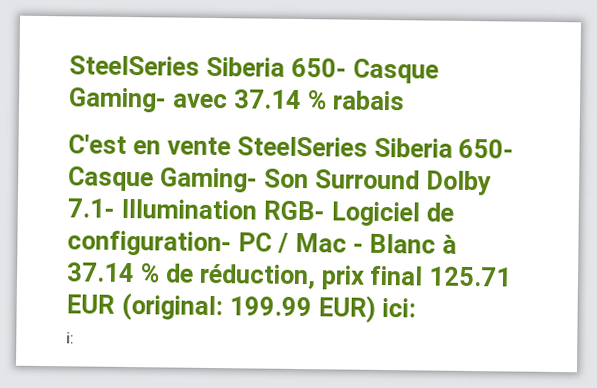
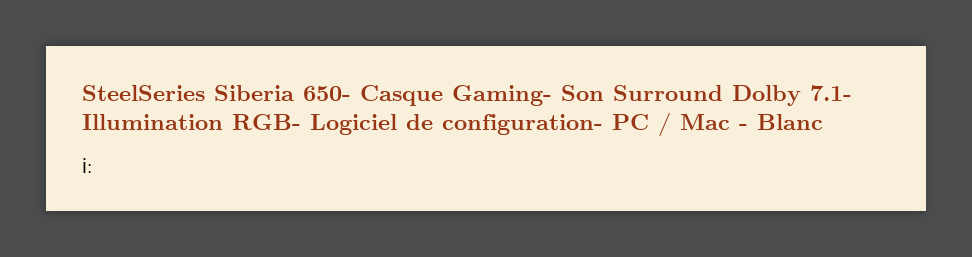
[69,55,439,84] [68,87,405,113] [68,134,515,159] [68,166,258,193] SteelSeries Siberia 650- Casque Gaming- avec 37.14 % rabais // C'est en vente SteelSeries Siberia 650- Casque Gaming- -> [82,85,552,106] SteelSeries Siberia 650- Casque Gaming-
[442,234,458,254] [66,262,513,290] [66,292,416,323] à 37.14 % de réduction, prix final 125.71 EUR (original: 199.99 EUR) ici: -> (823, 122) none

